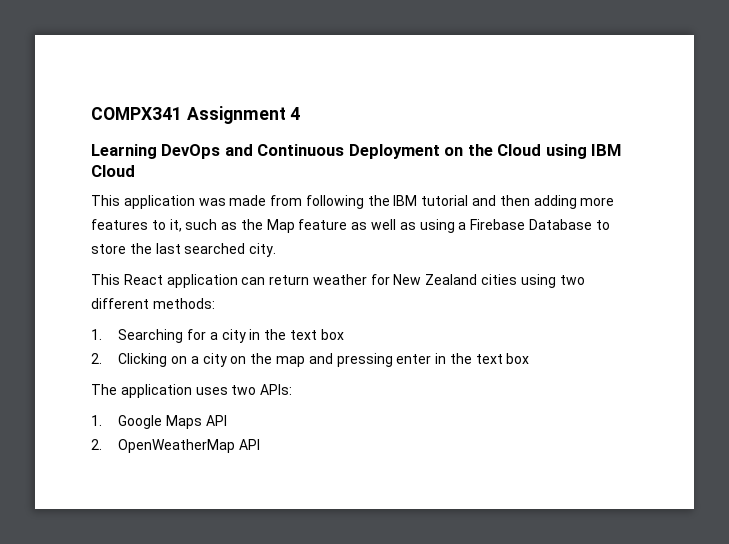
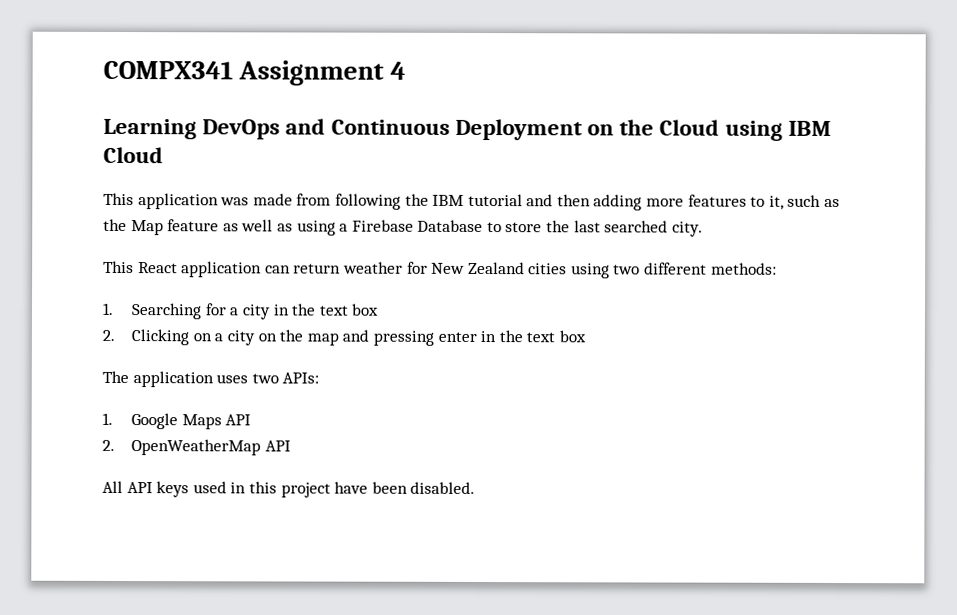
(261, 444) none -> [102,480,476,498] // All API keys used in this project have been disabled.

